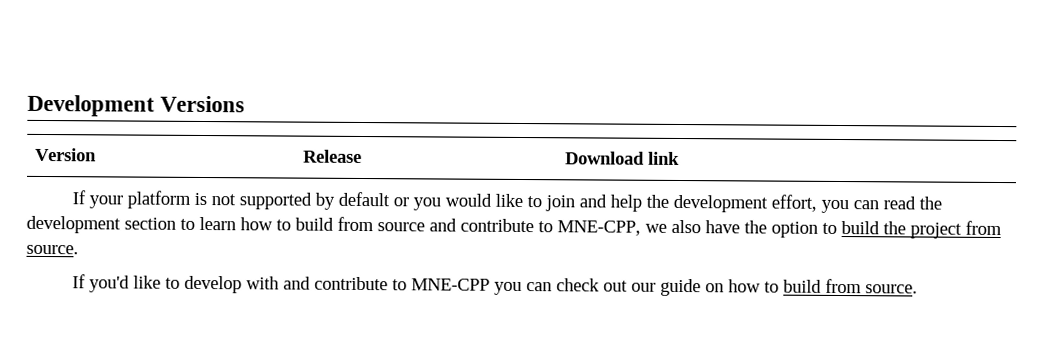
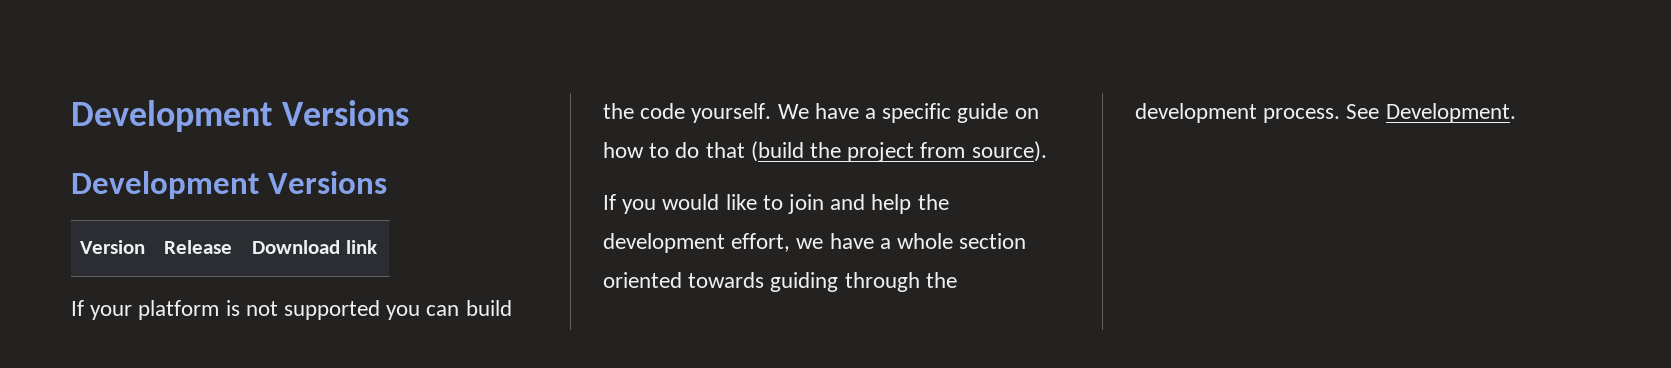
[27,94,246,117] Development Versions -> [71,100,409,132] [71,171,387,199] Development Versions // Development Versions
[315,191,410,210] by default or -> [386,300,512,320] [603,103,1039,123] [603,141,1047,162] [603,194,616,210] you can build the code yourself. We have a specific guide on how to do that (build the project from source). // If
[821,196,943,214] [26,215,1002,239] [26,244,79,255] [72,274,919,297] you can read the development section to learn how to build from source and contribute to MNE-CPP, we also have the option to build the project from source. // If you'd like to develop with and contribute to MNE-CPP you can check out our guide on how to build from source. -> [796,233,1027,249] [603,272,957,292] [1135,103,1516,123] we have a whole section oriented towards guiding through the development process. See Development.

